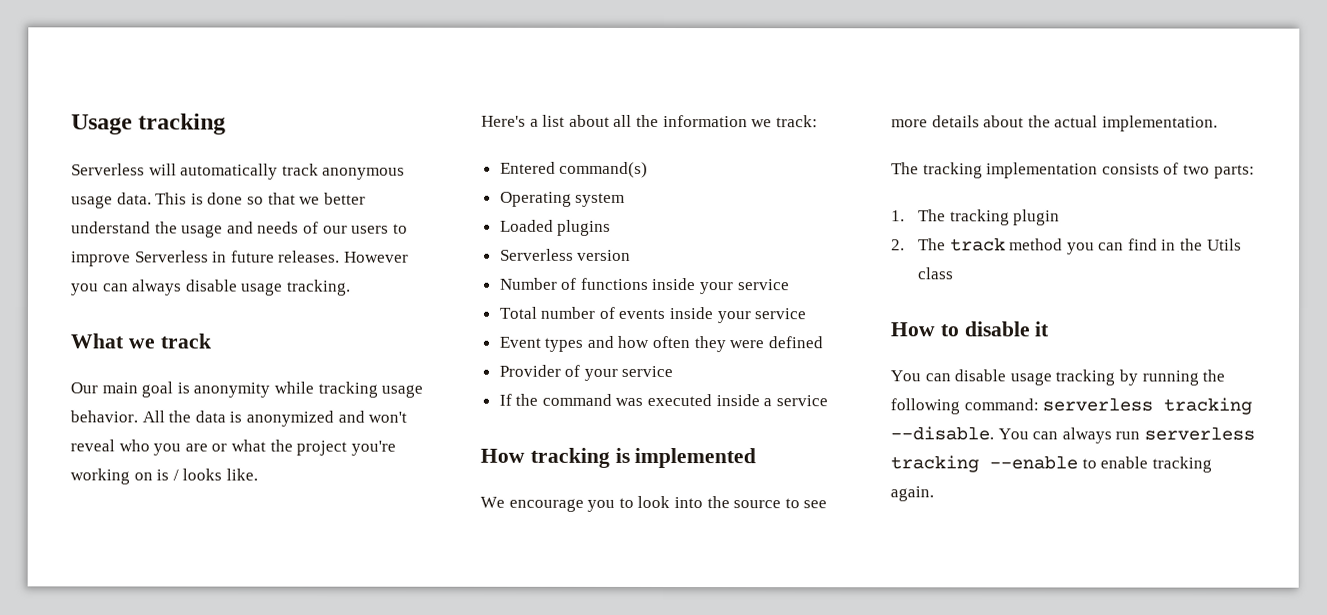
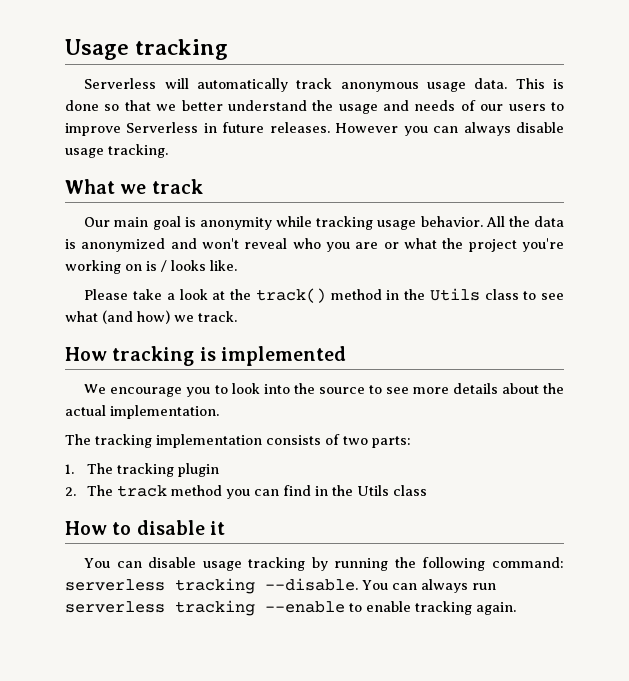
[481,114,818,128] [499,161,649,178] [499,191,626,207] [499,219,612,236] [499,248,632,261] [499,277,790,295] [498,306,807,324] [498,335,823,353] [498,364,674,381] [498,393,828,407] Here's a list about all the information we track: // Entered command(s) // Operating system // Loaded plugins // Serverless version // Number of functions inside your service // Total number of events inside your service // Event types and how often they were defined // Provider of your service // If the command was executed inside a service -> [84,288,564,303] [65,310,237,324] Please take a look at the track() method in the Utils class to see what (and how) we track.

